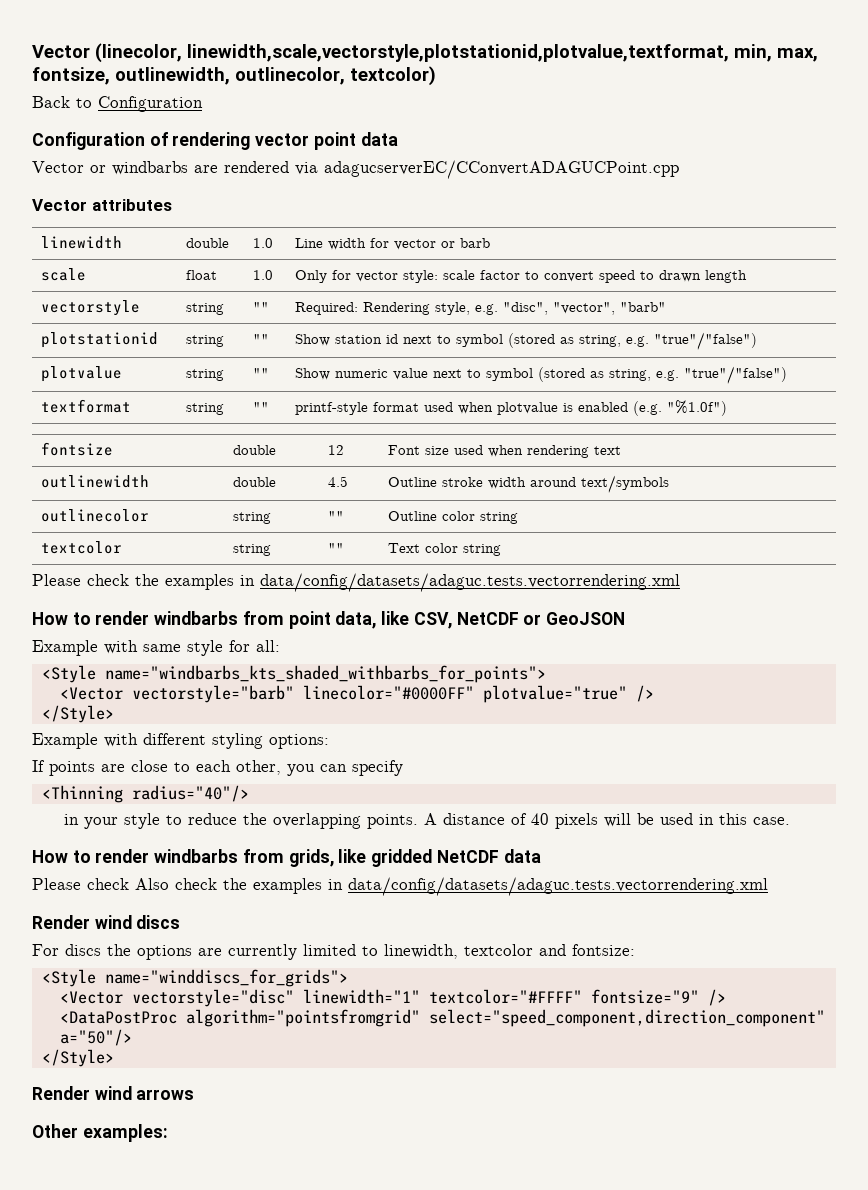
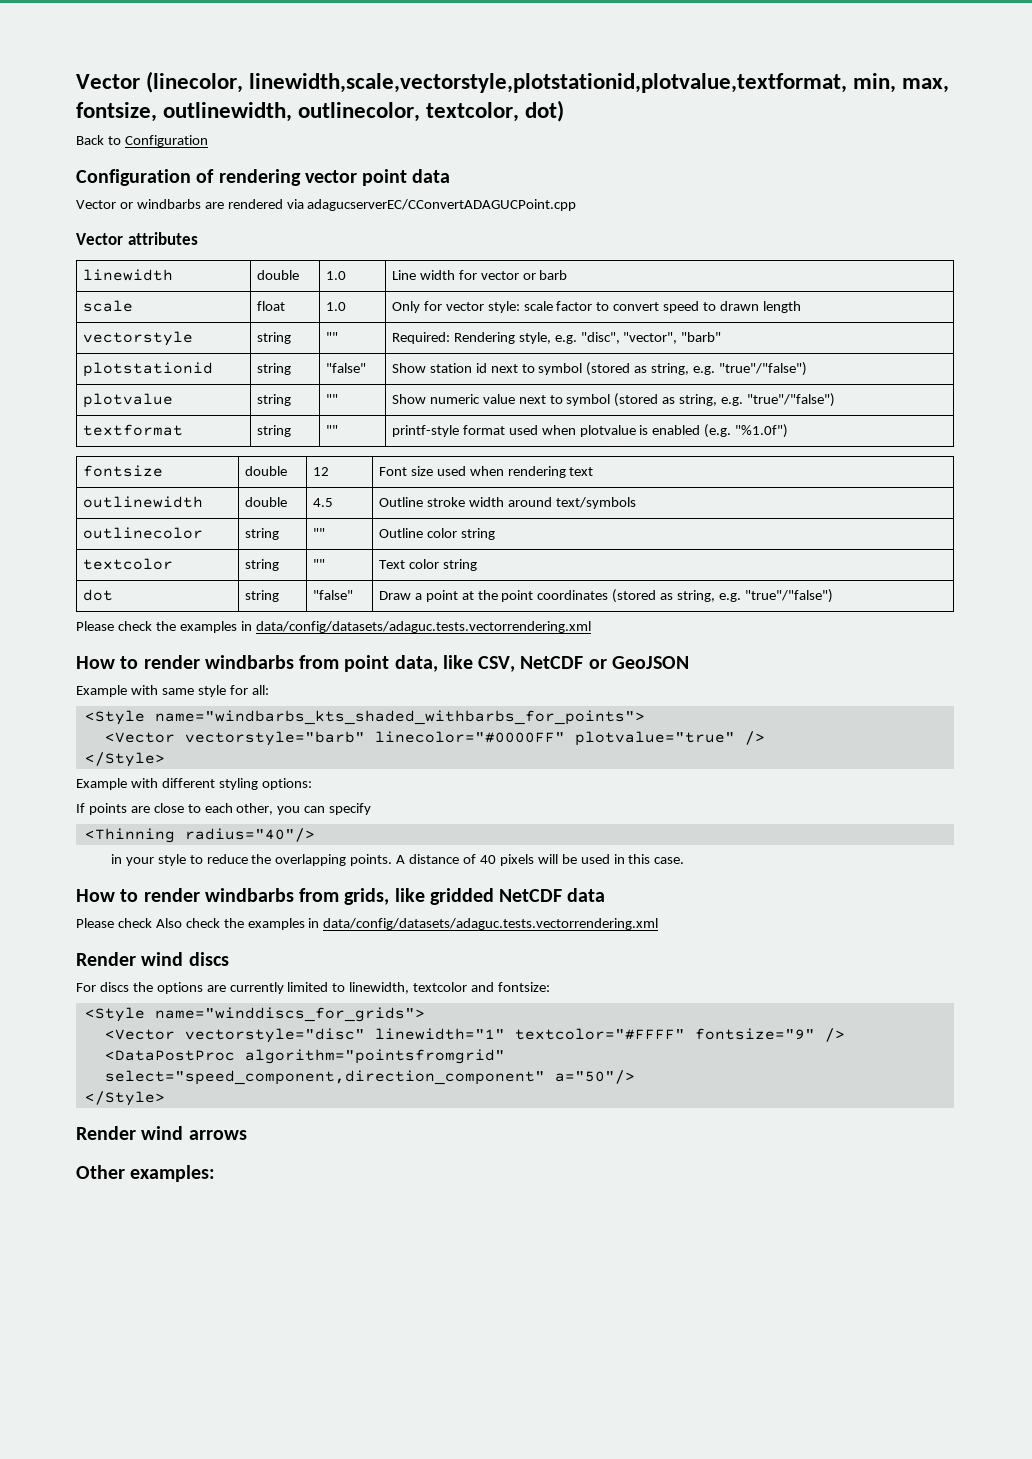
[350,66,436,86] textcolor) -> [426,100,565,122] textcolor, dot)
[253,334,270,344] "" -> [325,363,366,373] "false"
(502, 550) none -> [82,589,113,601] [244,590,279,602] [312,590,353,600] [378,589,833,603] // dot | string | "false" | Draw a point at the point coordinates (stored as string, e.g. "true"/"false")

